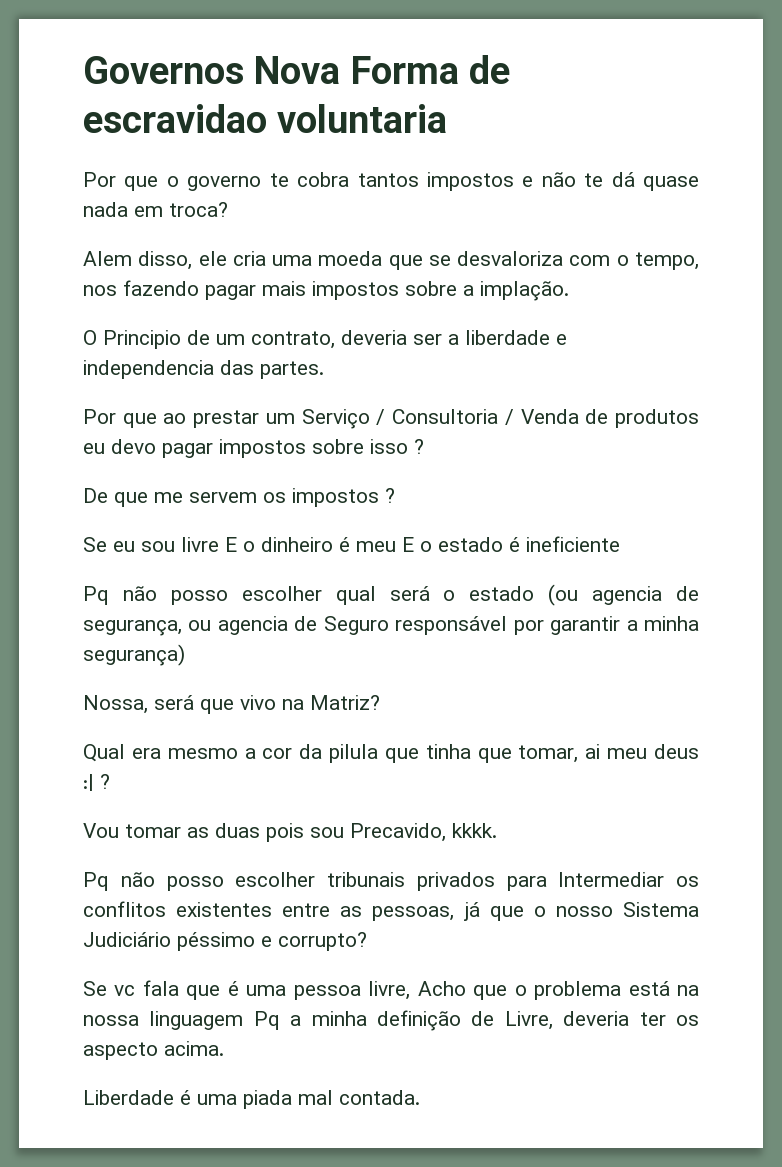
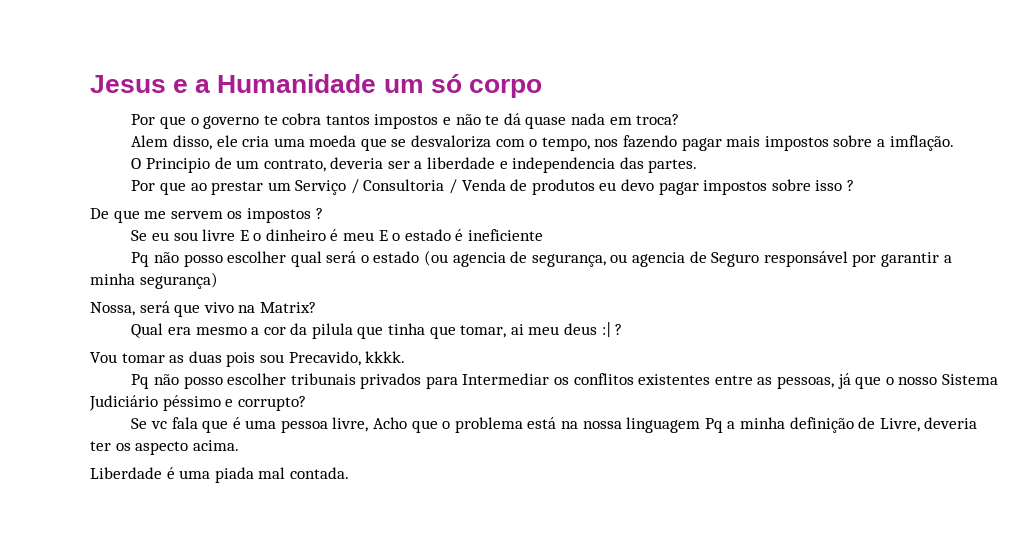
[83,55,510,84] [83,104,448,133] Governos Nova Forma de escravidao voluntaria -> [90,74,542,98] Jesus e a Humanidade um só corpo
[480,281,569,301] implação. -> [889,135,954,151] imflação.
[310,695,380,710] Matriz? -> [259,302,316,313] Matrix?

